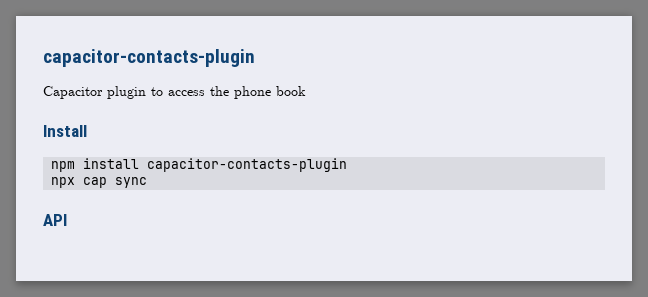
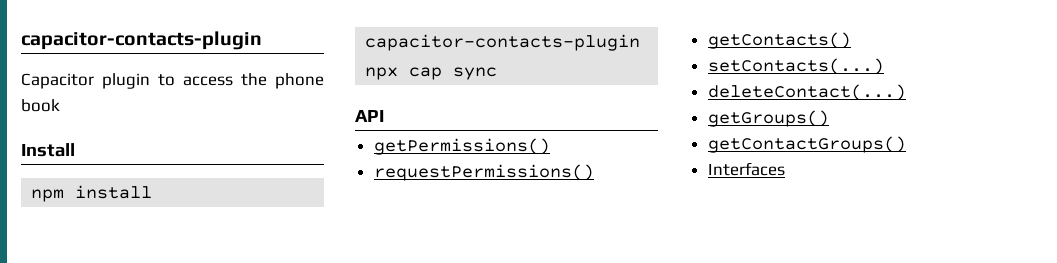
(67, 220) none -> [373,138,550,155] [373,164,594,181] [707,32,851,49] [707,58,884,75] [707,84,906,101] [707,110,829,127] [707,136,906,153] [707,162,785,176] // getPermissions() // requestPermissions() // getContacts() // setContacts(...) // deleteContact(...) // getGroups() // getContactGroups() // Interfaces

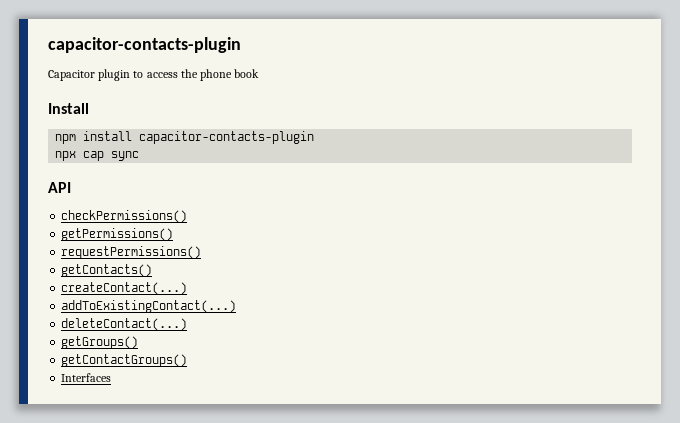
(384, 116) none -> [61,210,188,223] // checkPermissions()
[707,58,884,75] setContacts(...) -> [61,282,188,295] [61,300,237,313] createContact(...) // addToExistingContact(...)

